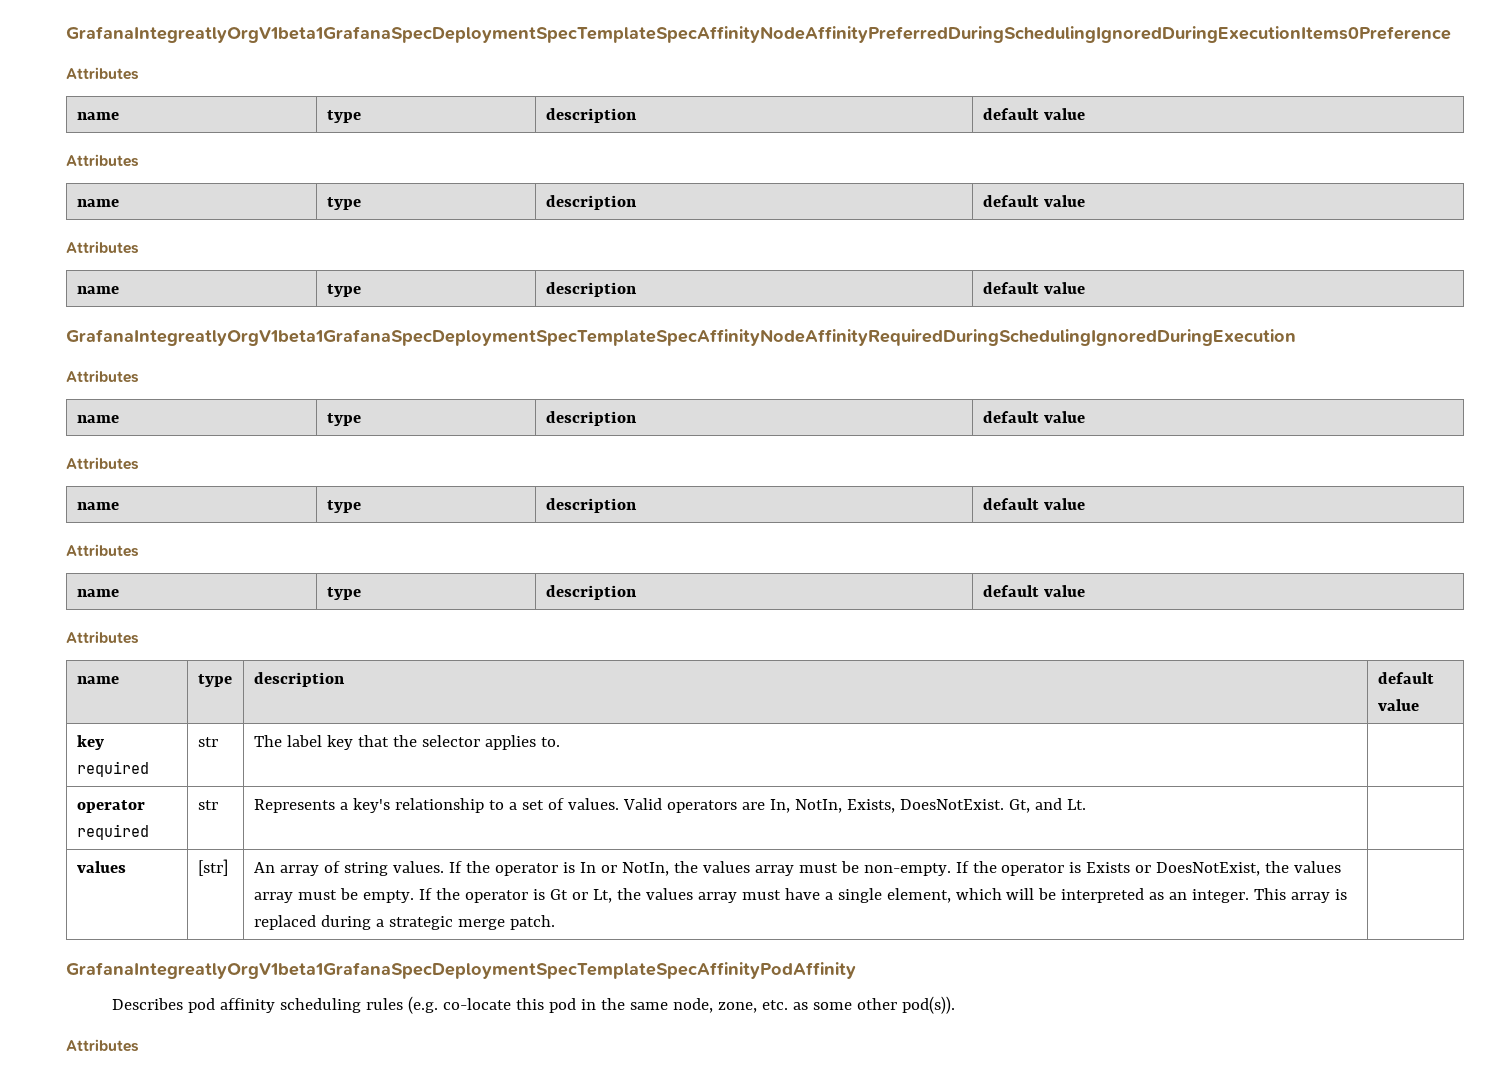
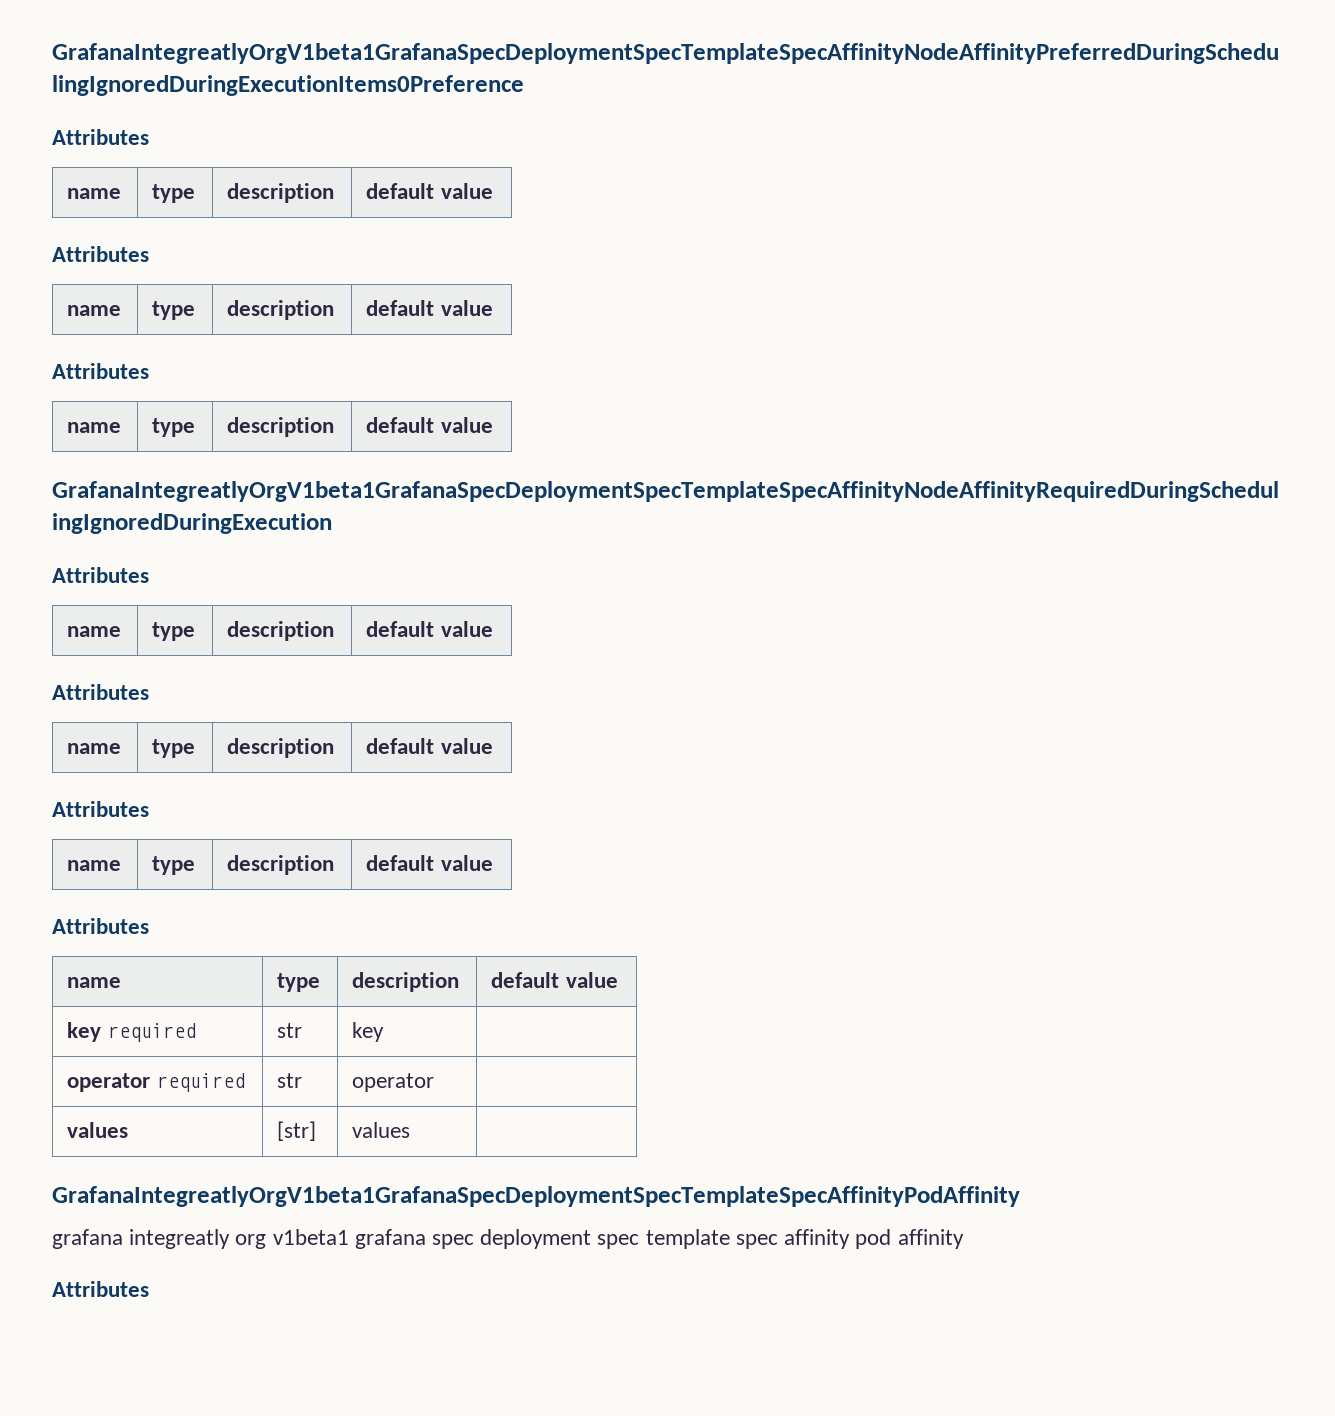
[253,735,560,750] [76,800,145,813] [76,824,149,840] [197,800,218,810] [253,798,1086,813] [76,861,126,873] [197,859,228,876] [253,861,1342,876] [253,888,1348,903] [253,915,555,930] [66,962,856,979] [112,996,956,1014] The label key that the selector applies to. | // operator required | str | Represents a key's relationship to a set of values. Valid operators are In, NotIn, Exists, DoesNotExist. Gt, and Lt. | // values | [str] | An array of string values. If the operator is In or NotIn, the values array must be non-empty. If the operator is Exists or DoesNotExist, the values array must be empty. If the operator is Gt or Lt, the values array must have a single element, which will be interpreted as an integer. This array is replaced during a strategic merge patch. | // GrafanaIntegreatlyOrgV1beta1GrafanaSpecDeploymentSpecTemplateSpecAffinityPodAffinity // Describes pod affinity scheduling rules (e.g. co-locate this pod in the same node, zone, etc. as some other pod(s)). -> [352,1022,385,1042] [67,1073,245,1092] [277,1073,303,1088] [352,1073,435,1092] [67,1122,129,1138] [277,1121,317,1141] [352,1122,411,1138] [52,1186,1020,1207] [52,1229,964,1249] key | // operator required | str | operator | // values | [str] | values | // GrafanaIntegreatlyOrgV1beta1GrafanaSpecDeploymentSpecTemplateSpecAffinityPodAffinity // grafana integreatly org v1beta1 grafana spec deployment spec template spec affinity pod affinity

